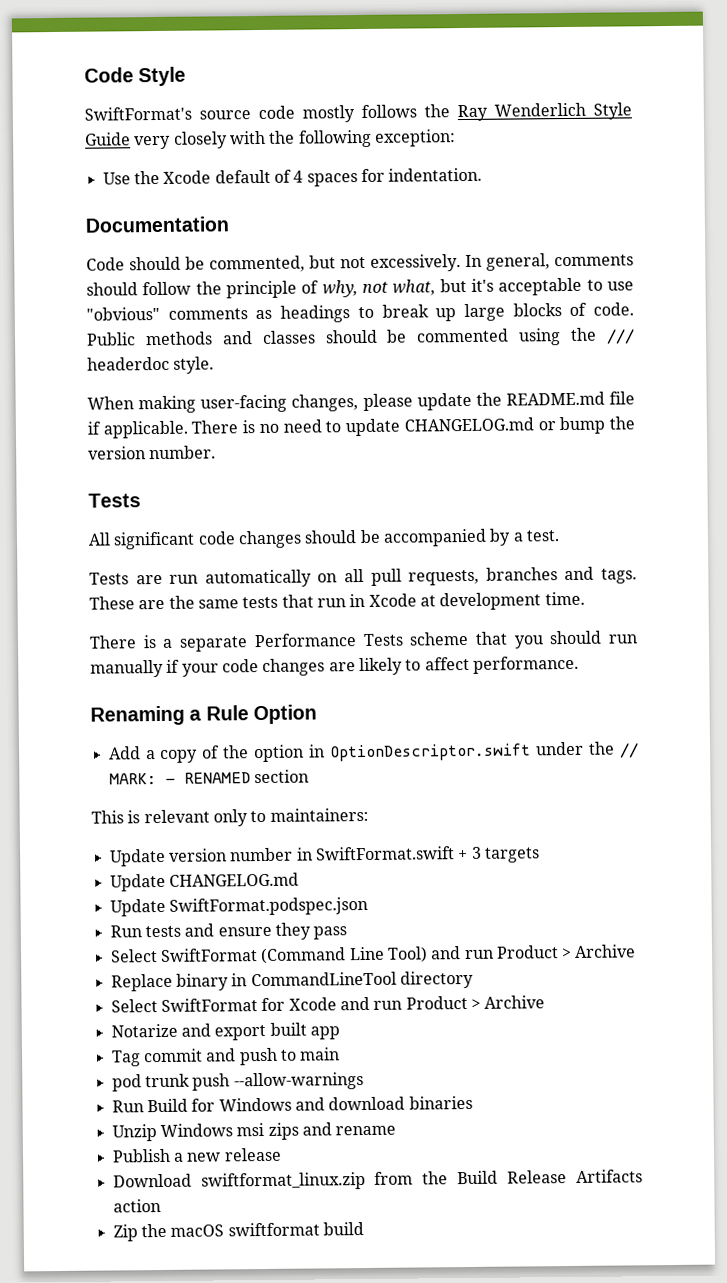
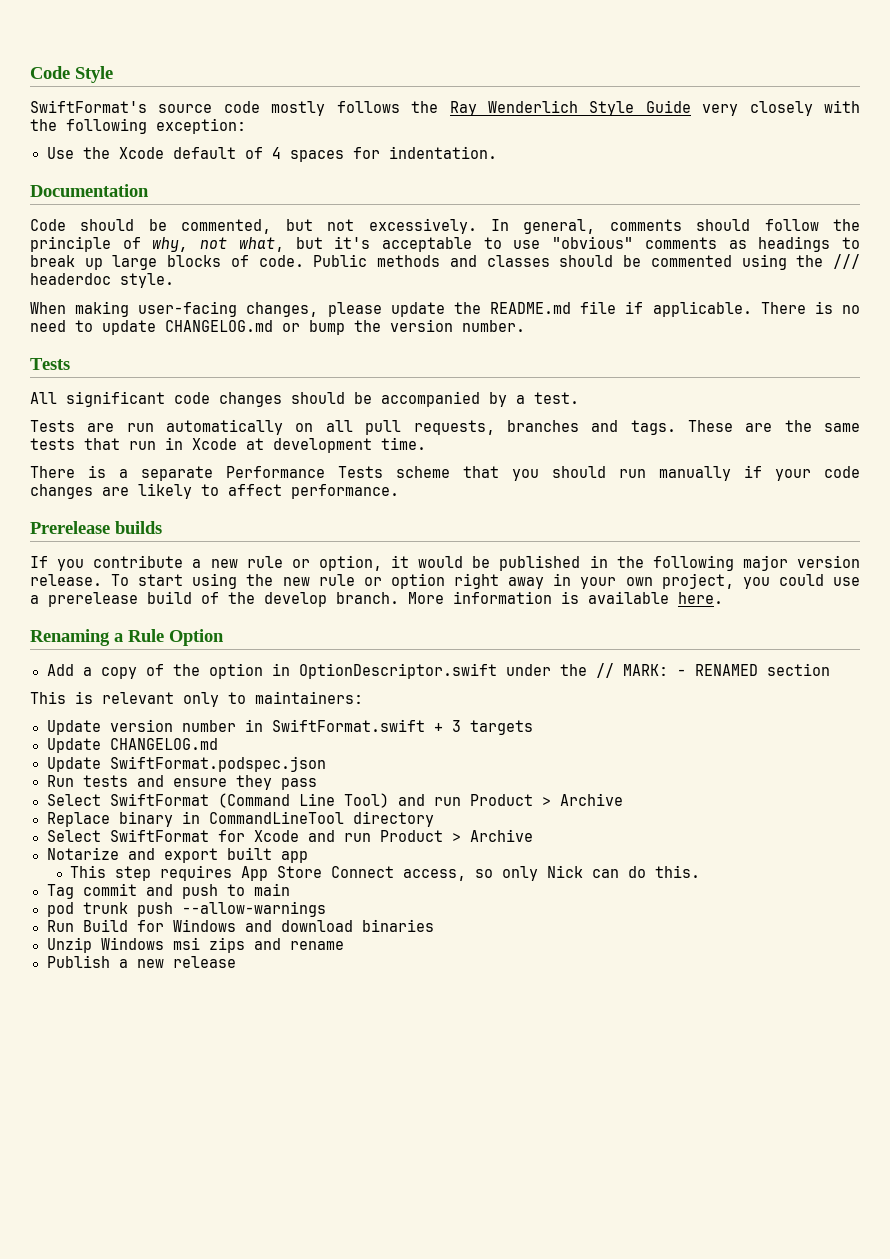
(579, 664) none -> [30,521,162,534] [30,555,860,571] [30,573,861,589] [30,591,723,607] // Prerelease builds // If you contribute a new rule or option, it would be published in the following major version release. To start using the new rule or option right away in your own project, you could use a prerelease build of the develop branch. More information is available here.
(340, 1033) none -> [70,865,701,881] // This step requires App Store Connect access, so only Nick can do this.
[112,1169,643,1191] [112,1199,161,1213] [112,1222,364,1242] // Download swiftformat_linux.zip from the Build Release Artifacts action // Zip the macOS swiftformat build -> (236, 962) none

